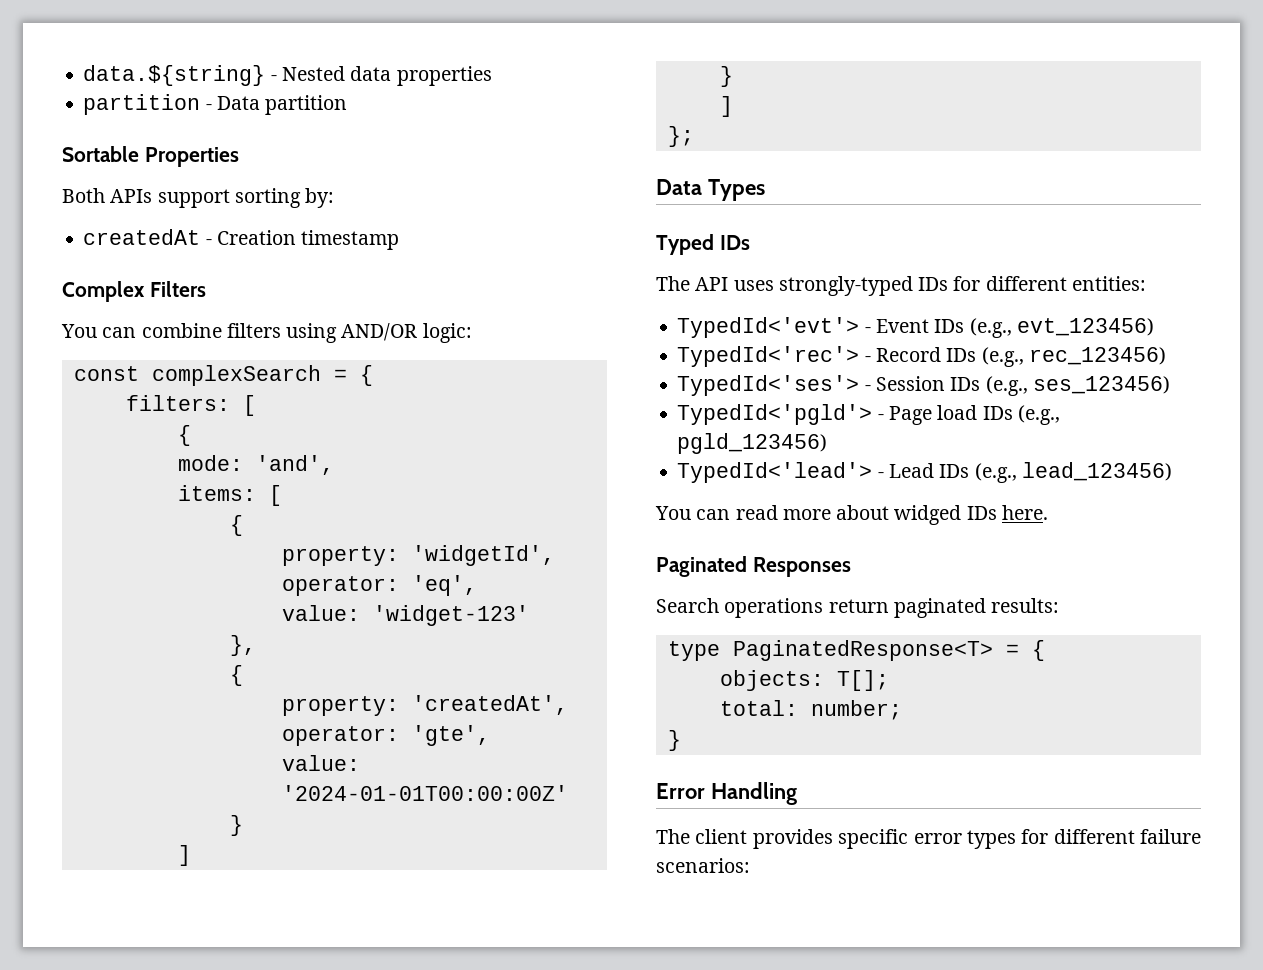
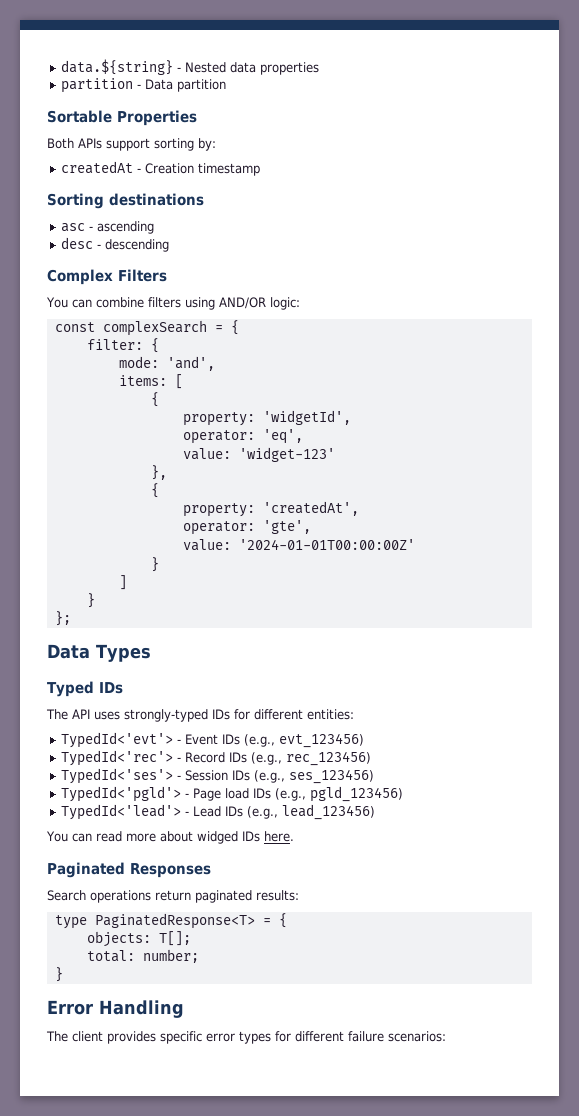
(400, 240) none -> [47,193,204,209] [61,221,155,234] [61,237,170,252] // Sorting destinations // asc - ascending // desc - descending
[125,395,256,416] filters: [ // -> [86,339,143,350] filter:
[719,96,733,117] // ] -> (95, 600) none

